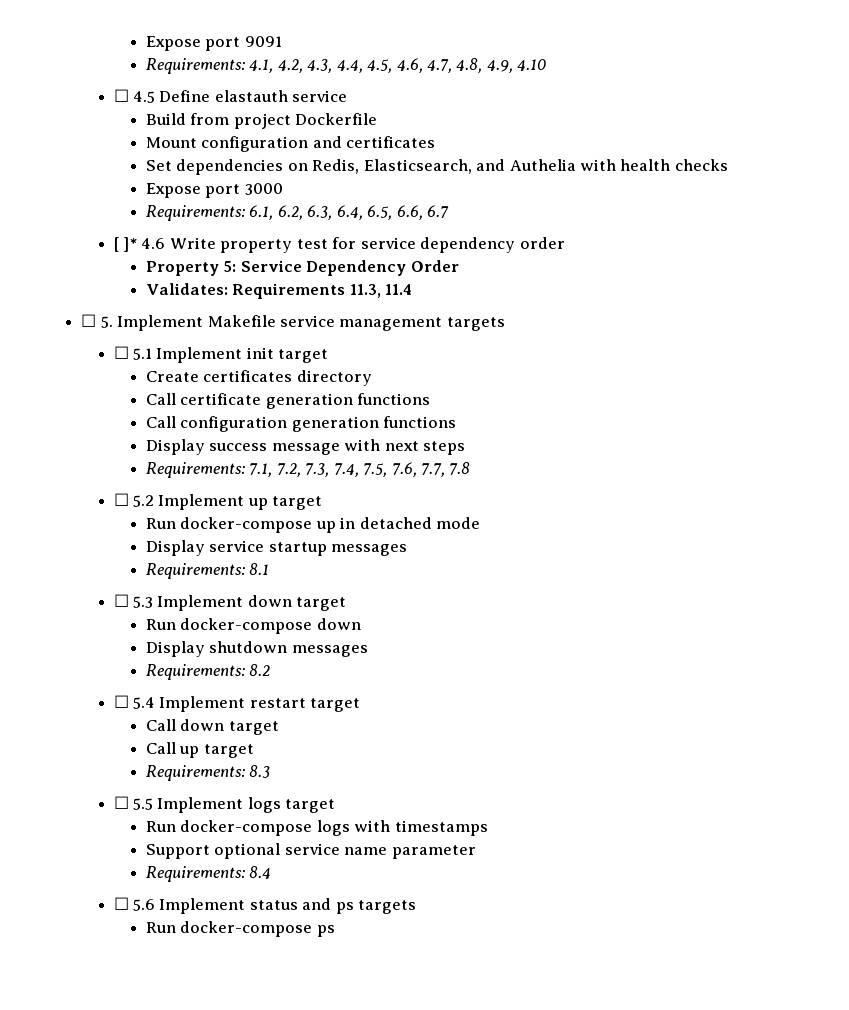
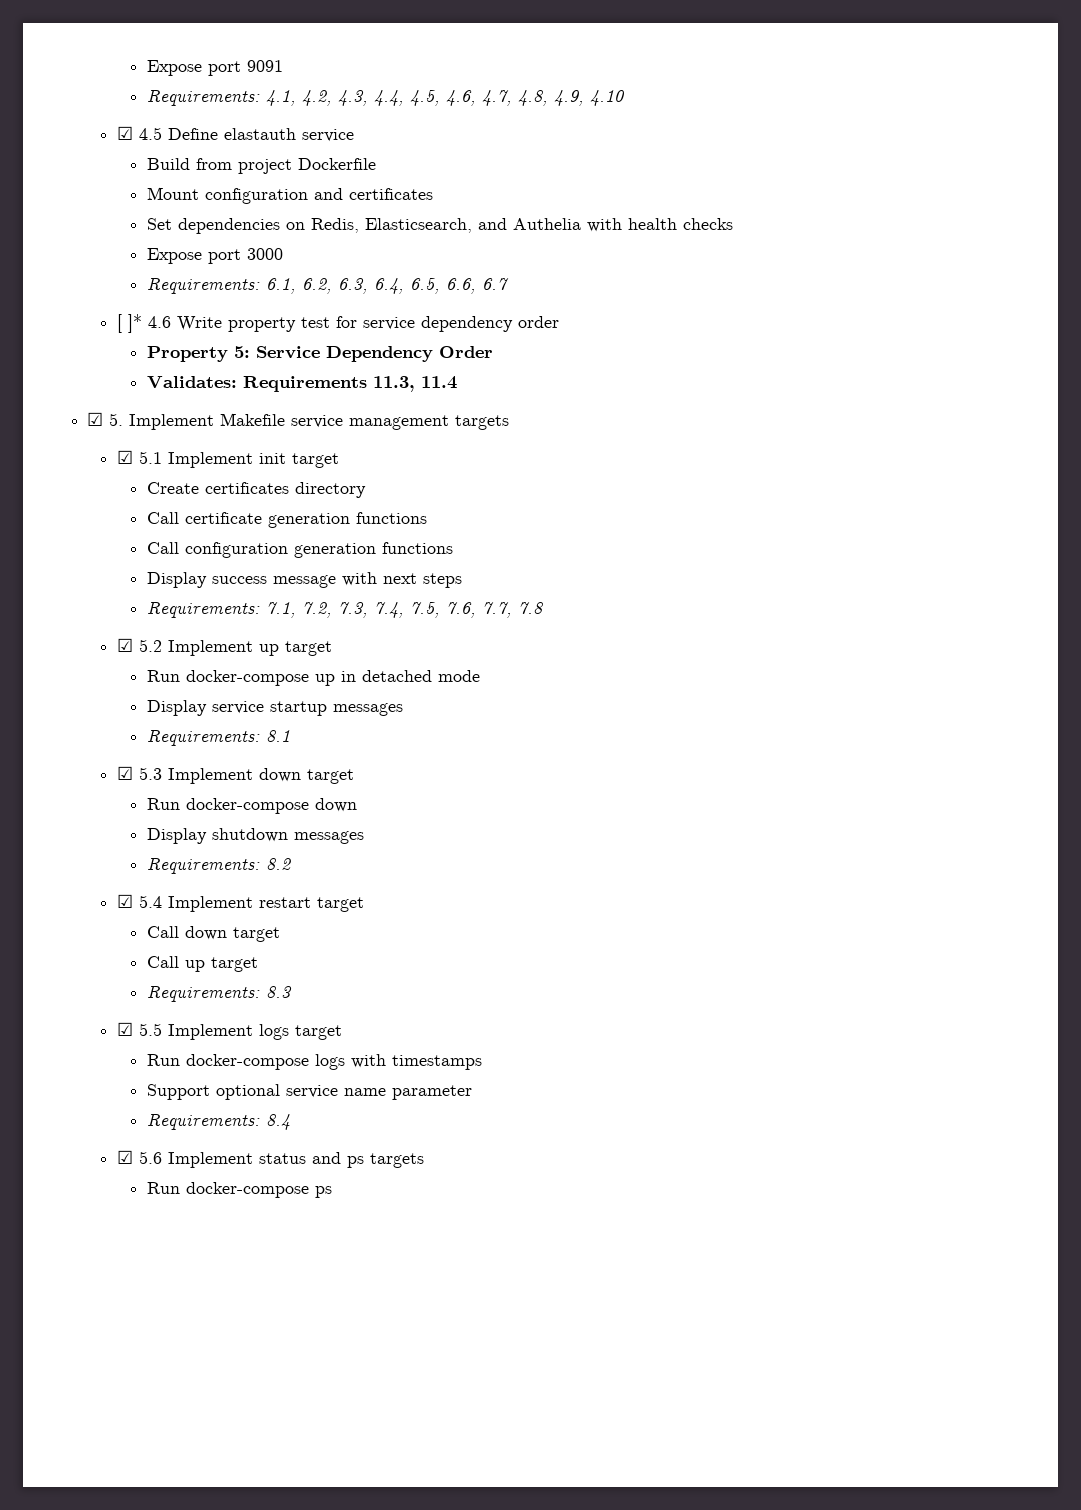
[113,89,129,102] ☐ -> [117,126,134,140] ☑
[81,314,97,327] ☐ -> [87,412,104,426] ☑
[113,346,129,359] ☐ -> [117,450,134,464] ☑
[113,493,129,506] ☐ -> [117,638,134,652] ☑
[113,594,129,607] ☐ -> [117,766,134,780] ☑
[113,695,129,708] ☐ -> [117,894,134,908] ☑
[113,796,129,809] ☐ -> [117,1022,134,1036] ☑
[113,897,129,910] ☐ -> [117,1150,134,1164] ☑

